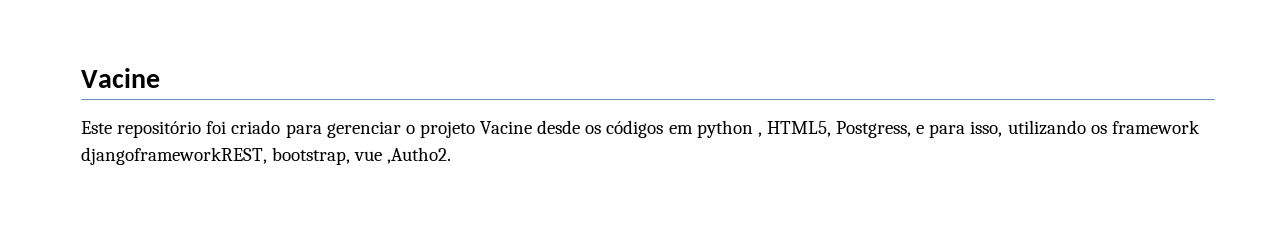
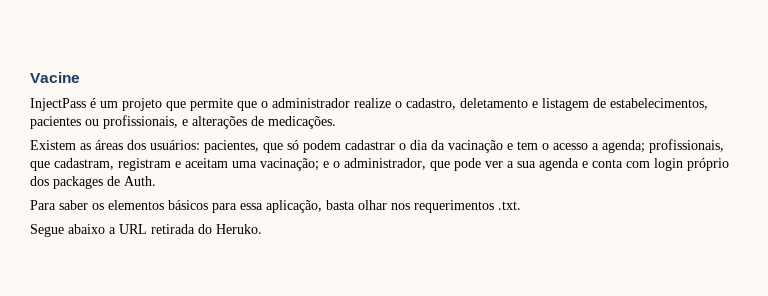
[81,120,1200,138] [81,147,452,165] Este repositório foi criado para gerenciar o projeto Vacine desde os códigos em python , HTML5, Postgress, e para isso, utilizando os framework djangoframeworkREST, bootstrap, vue ,Autho2. -> [30,98,708,111] [30,115,336,129] [30,139,724,153] [30,158,729,171] [30,176,156,189] [30,200,521,213] [30,224,262,237] InjectPass é um projeto que permite que o administrador realize o cadastro, deletamento e listagem de estabelecimentos, pacientes ou profissionais, e alterações de medicações. // Existem as áreas dos usuários: pacientes, que só podem cadastrar o dia da vacinação e tem o acesso a agenda; profissionais, que cadastram, registram e aceitam uma vacinação; e o administrador, que pode ver a sua agenda e conta com login próprio dos packages de Auth. // Para saber os elementos básicos para essa aplicação, basta olhar nos requerimentos .txt. // Segue abaixo a URL retirada do Heruko.

